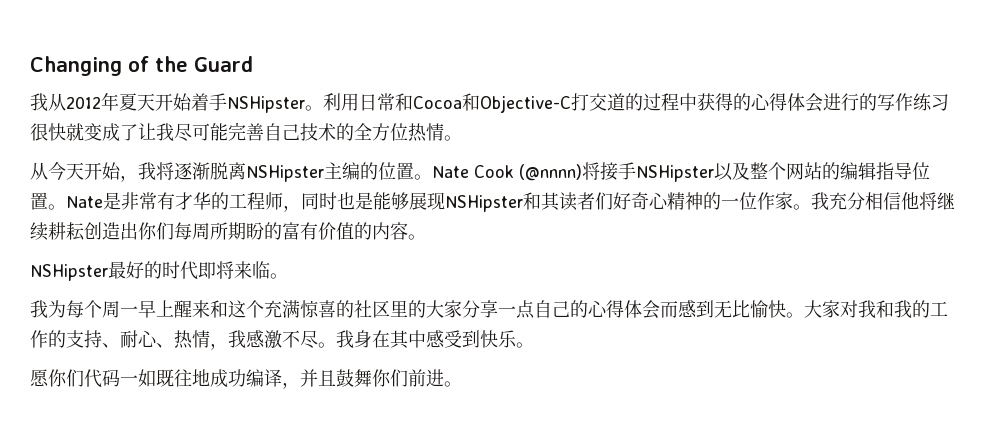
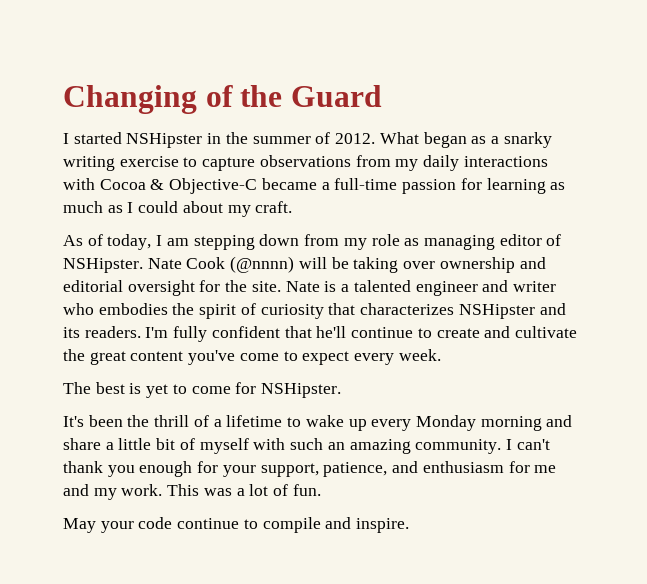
[30,92,949,113] [30,122,462,142] [30,162,930,182] [30,192,955,212] [30,222,426,241] [30,261,288,281] [30,300,948,319] [30,330,534,350] [30,369,462,389] 我从2012年夏天开始着手NSHipster。利用日常和Cocoa和Objective-C打交道的过程中获得的心得体会进行的写作练习很快就变成了让我尽可能完善自己技术的全方位热情。 // 从今天开始，我将逐渐脱离NSHipster主编的位置。Nate Cook (@nnnn)将接手NSHipster以及整个网站的编辑指导位置。Nate是非常有才华的工程师，同时也是能够展现NSHipster和其读者们好奇心精神的一位作家。我充分相信他将继续耕耘创造出你们每周所期盼的富有价值的内容。 // NSHipster最好的时代即将来临。 // 我为每个周一早上醒来和这个充满惊喜的社区里的大家分享一点自己的心得体会而感到无比愉快。大家对我和我的工作的支持、耐心、热情，我感激不尽。我身在其中感受到快乐。 // 愿你们代码一如既往地成功编译，并且鼓舞你们前进。 -> [63,132,552,148] [63,155,548,171] [63,178,566,194] [63,201,293,217] [63,234,562,250] [63,256,546,273] [63,280,556,296] [63,303,566,319] [63,326,577,342] [63,349,441,365] [63,382,342,398] [63,415,573,431] [63,438,550,454] [63,461,557,477] [63,484,321,500] [63,517,410,533] I started NSHipster in the summer of 2012. What began as a snarky writing exercise to capture observations from my daily interactions with Cocoa & Objective-C became a full-time passion for learning as much as I could about my craft. // As of today, I am stepping down from my role as managing editor of NSHipster. Nate Cook (@nnnn) will be taking over ownership and editorial oversight for the site. Nate is a talented engineer and writer who embodies the spirit of curiosity that characterizes NSHipster and its readers. I'm fully confident that he'll continue to create and cultivate the great content you've come to expect every week. // The best is yet to come for NSHipster. // It's been the thrill of a lifetime to wake up every Monday morning and share a little bit of myself with such an amazing community. I can't thank you enough for your support, patience, and enthusiasm for me and my work. This was a lot of fun. // May your code continue to compile and inspire.

